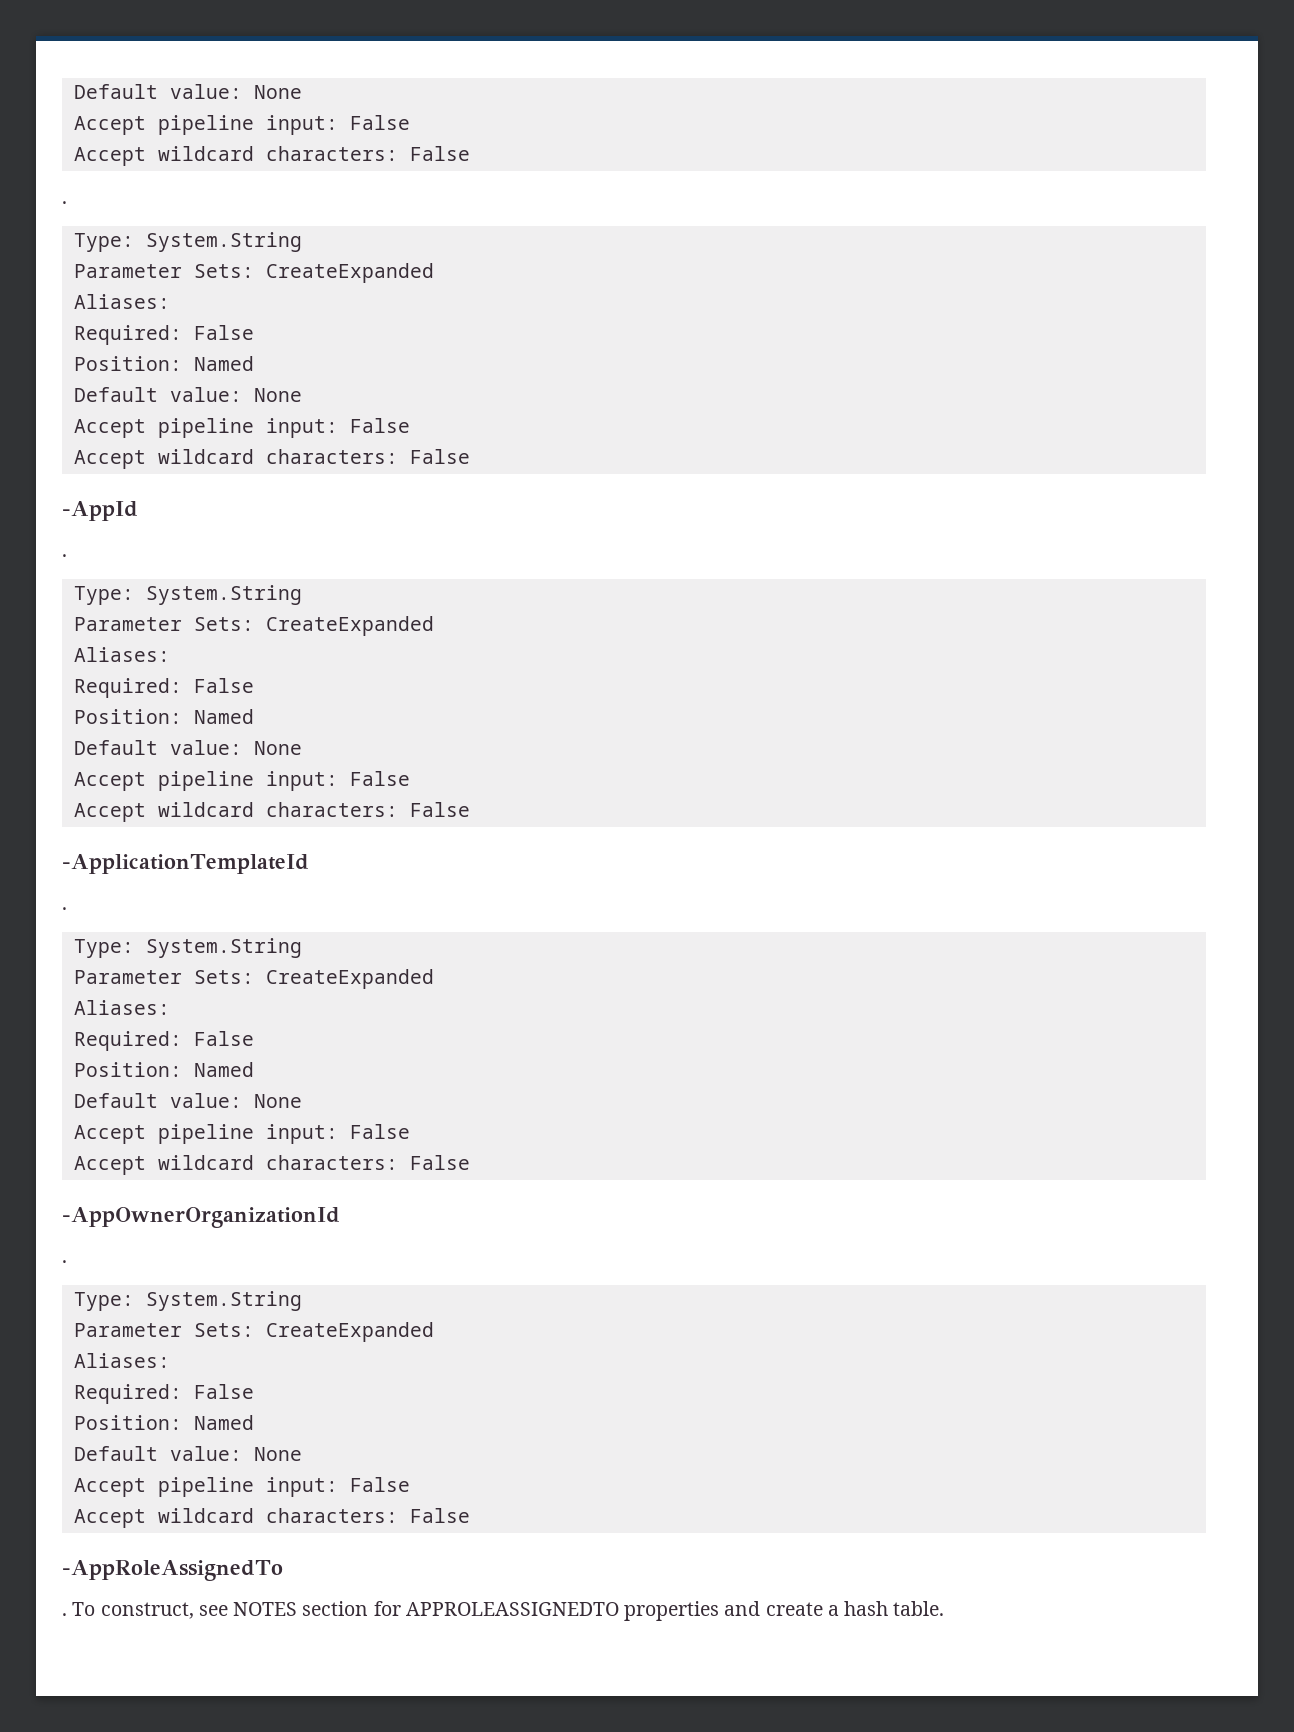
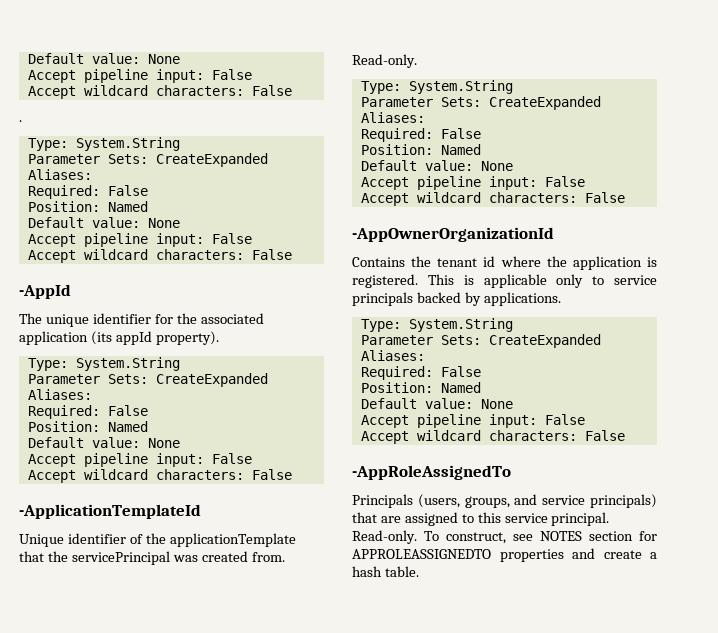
[62,554,67,557] . -> [19,313,264,327] [19,331,219,345] The unique identifier for the associated application (its appId property).
[62,907,67,910] . -> [19,533,296,547] [19,551,285,565] [352,54,417,68] Unique identifier of the applicationTemplate that the servicePrincipal was created from. Read-only.
[62,1260,67,1263] . -> [352,256,657,270] [352,274,657,288] [352,292,561,306] Contains the tenant id where the application is registered. This is applicable only to service principals backed by applications.
[62,1613,67,1616] . -> [352,494,657,508] [352,512,610,526] [352,530,417,544] Principals (users, groups, and service principals) that are assigned to this service principal. Read-only.

